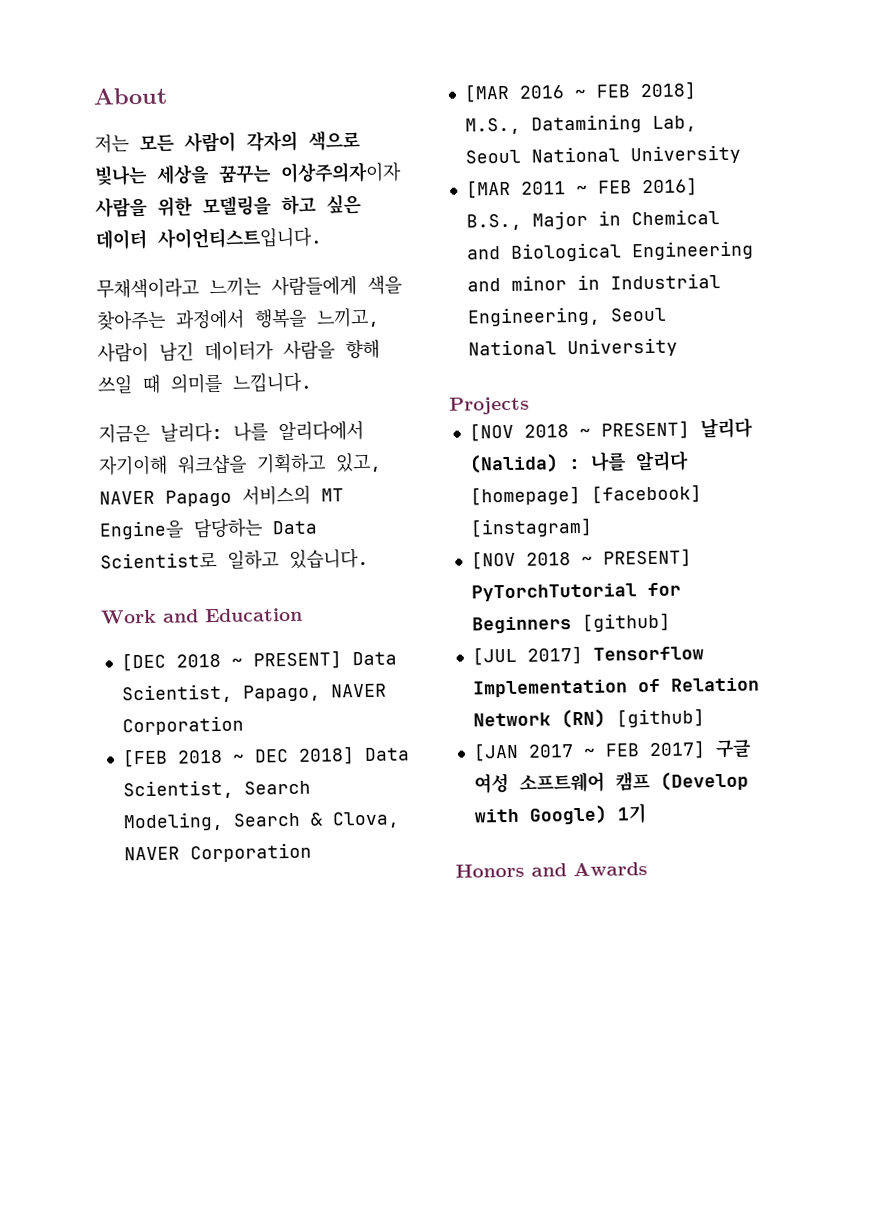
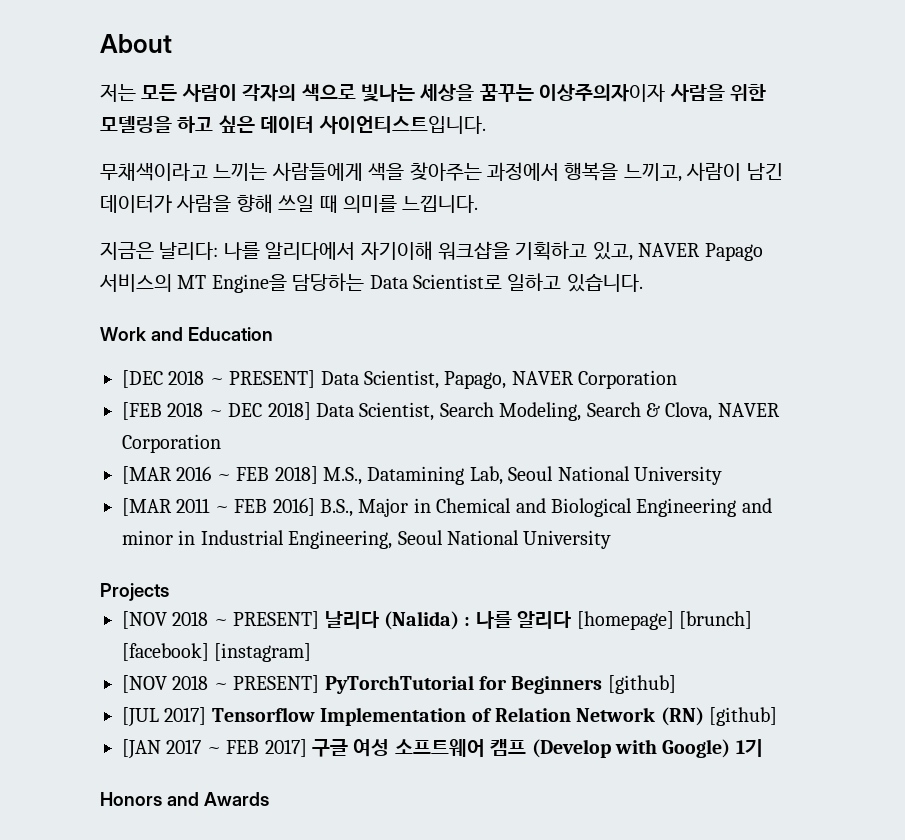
(581, 495) none -> [678,611,752,629] [brunch]

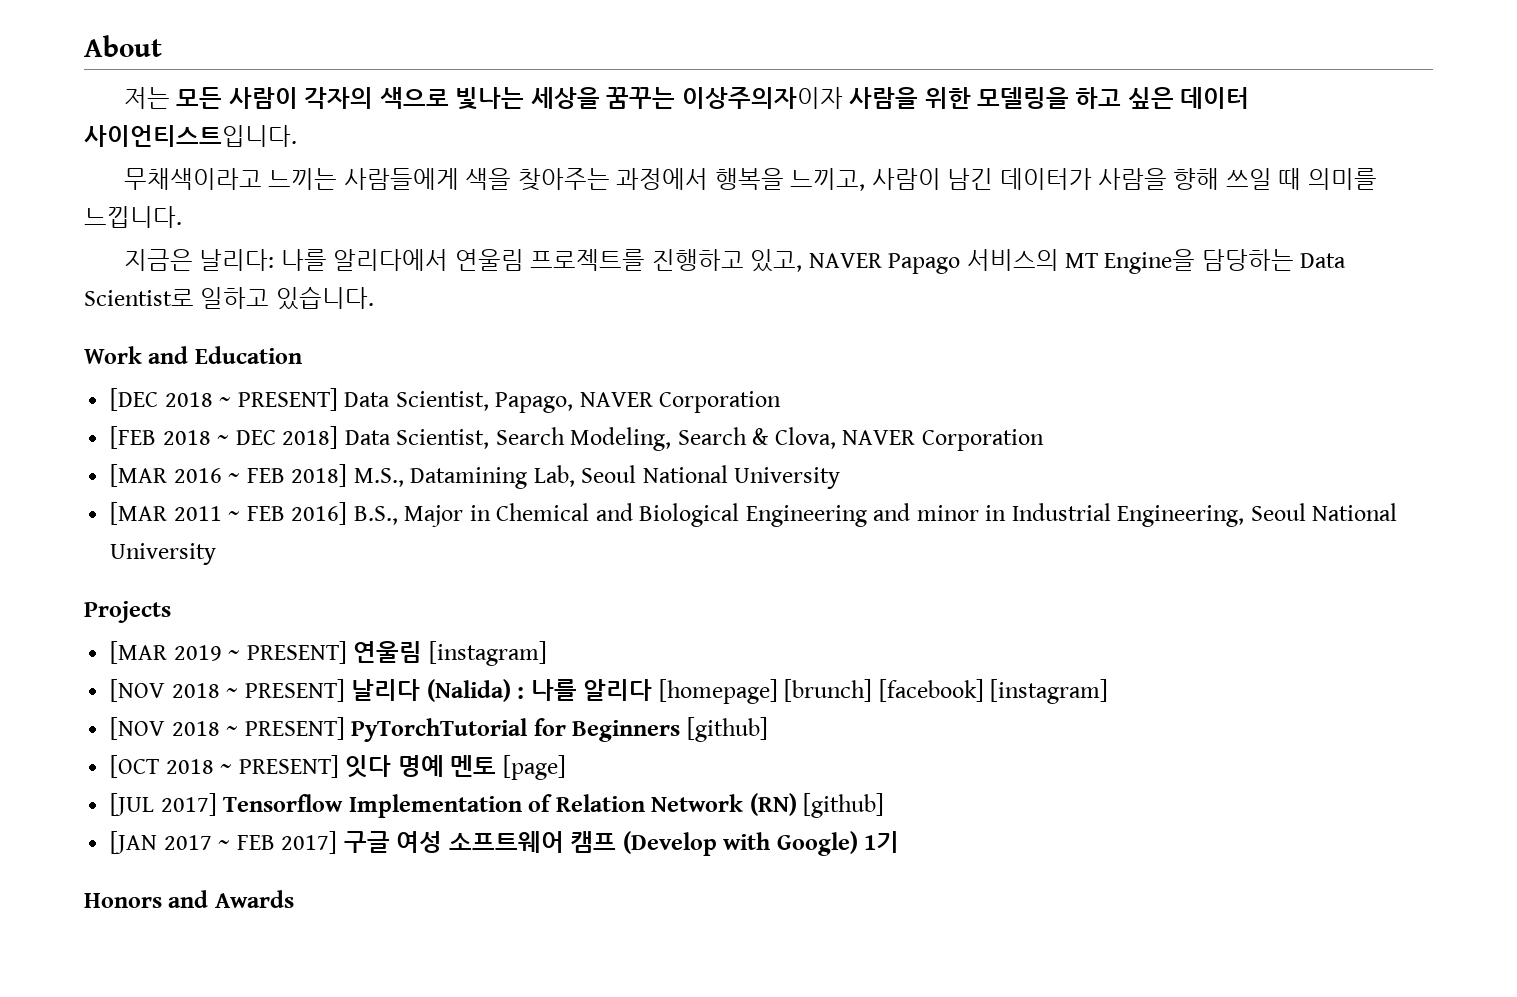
[360,241,588,260] 자기이해 워크샵을 기획하고 -> [454,249,744,271] 연울림 프로젝트를 진행하고
(169, 592) none -> [110,641,547,666] // [MAR 2019 ~ PRESENT] 연울림 [instagram]
(676, 684) none -> [110,755,566,780] // [OCT 2018 ~ PRESENT] 잇다 명예 멘토 [page]

